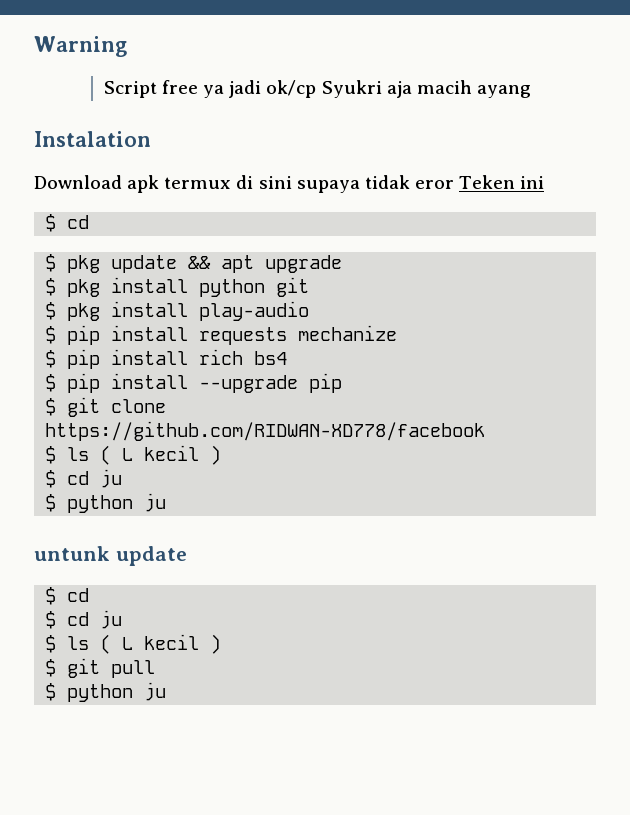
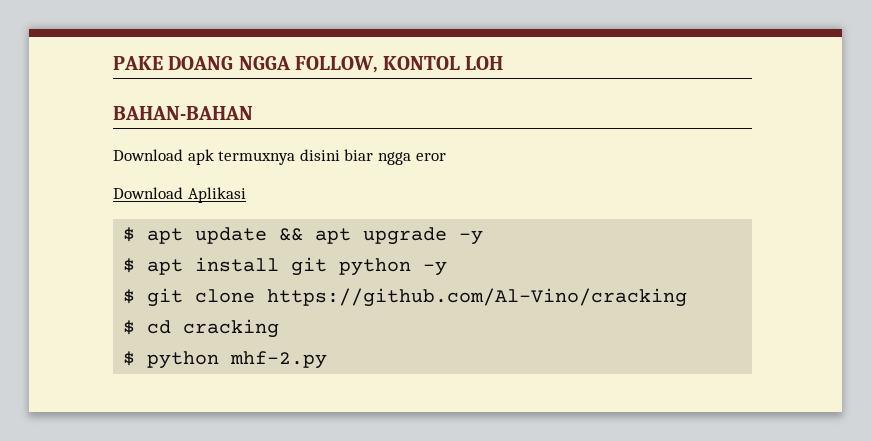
[34,36,127,57] [103,80,531,98] [34,131,151,147] [34,175,410,193] Warning // Script free ya jadi ok/cp Syukri aja macih ayang // Instalation // Download apk termux di sini supaya tidak -> [113,56,504,73] [113,106,253,120] [113,149,411,165] PAKE DOANG NGGA FOLLOW, KONTOL LOH // BAHAN-BAHAN // Download apk termuxnya disini biar ngga
[459,175,545,189] [45,214,90,232] [45,254,101,273] Teken ini // $ cd // $ pkg -> [113,187,246,203] [123,227,184,244] // Download Aplikasi // $ apt
[45,277,310,297] [45,301,310,321] [45,325,398,345] [45,349,288,369] [45,373,343,393] [45,397,167,417] [45,421,486,441] [45,445,222,465] [45,469,123,488] [45,493,167,513] [34,546,187,566] [45,587,90,605] [45,610,123,629] [45,634,222,654] [45,658,156,678] [45,682,167,702] // $ pkg install python git // $ pkg install play-audio // $ pip install requests mechanize // $ pip install rich bs4 // $ pip install --upgrade pip // $ git clone https://github.com/RIDWAN-XD778/facebook // $ ls ( L kecil ) // $ cd ju // $ python ju // untunk update // $ cd // $ cd ju // $ ls ( L kecil ) // $ git pull // $ python ju -> [459,230,484,245] [123,257,448,276] [123,288,688,307] [123,319,280,338] [123,351,328,369] -y // $ apt install git python -y // $ git clone https://github.com/Al-Vino/cracking // $ cd cracking // $ python mhf-2.py

